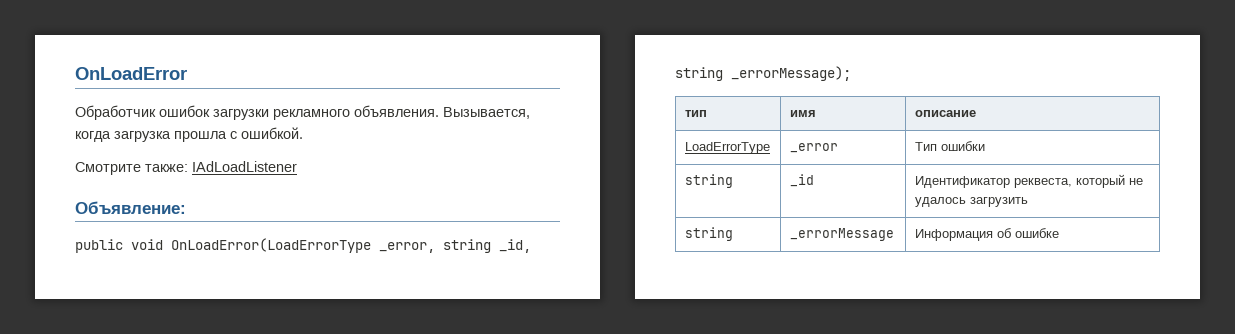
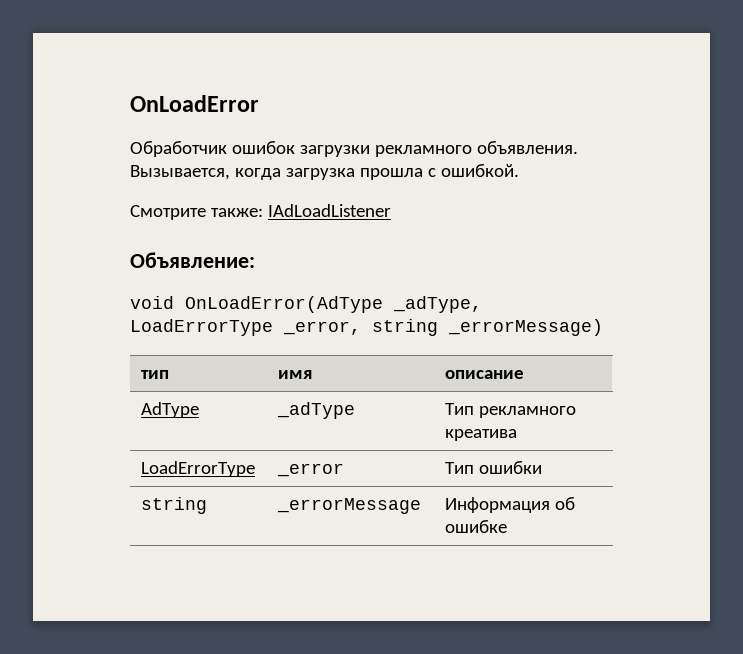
[75,238,531,253] [675,66,851,81] [684,110,707,117] [789,110,816,117] [914,110,976,117] [684,142,770,154] [789,143,838,153] [914,141,985,151] [684,174,733,188] [789,174,814,187] [914,174,1143,188] [914,197,1028,207] public void OnLoadError(LoadErrorType _error, string _id, string _errorMessage); // тип | имя | описание // LoadErrorType | _error | Тип ошибки // string | _id | Идентификатор реквеста, который не удалось загрузить -> [130,296,482,313] [130,319,603,336] [141,370,170,379] [278,370,313,379] [445,370,525,379] [141,402,200,418] [277,402,356,419] [445,403,577,418] [445,429,518,441] [141,461,256,477] [277,463,345,477] [445,461,543,474] void OnLoadError(AdType _adType, LoadErrorType _error, string _errorMessage) // тип | имя | описание // AdType | _adType | Тип рекламного креатива // LoadErrorType | _error | Тип ошибки

